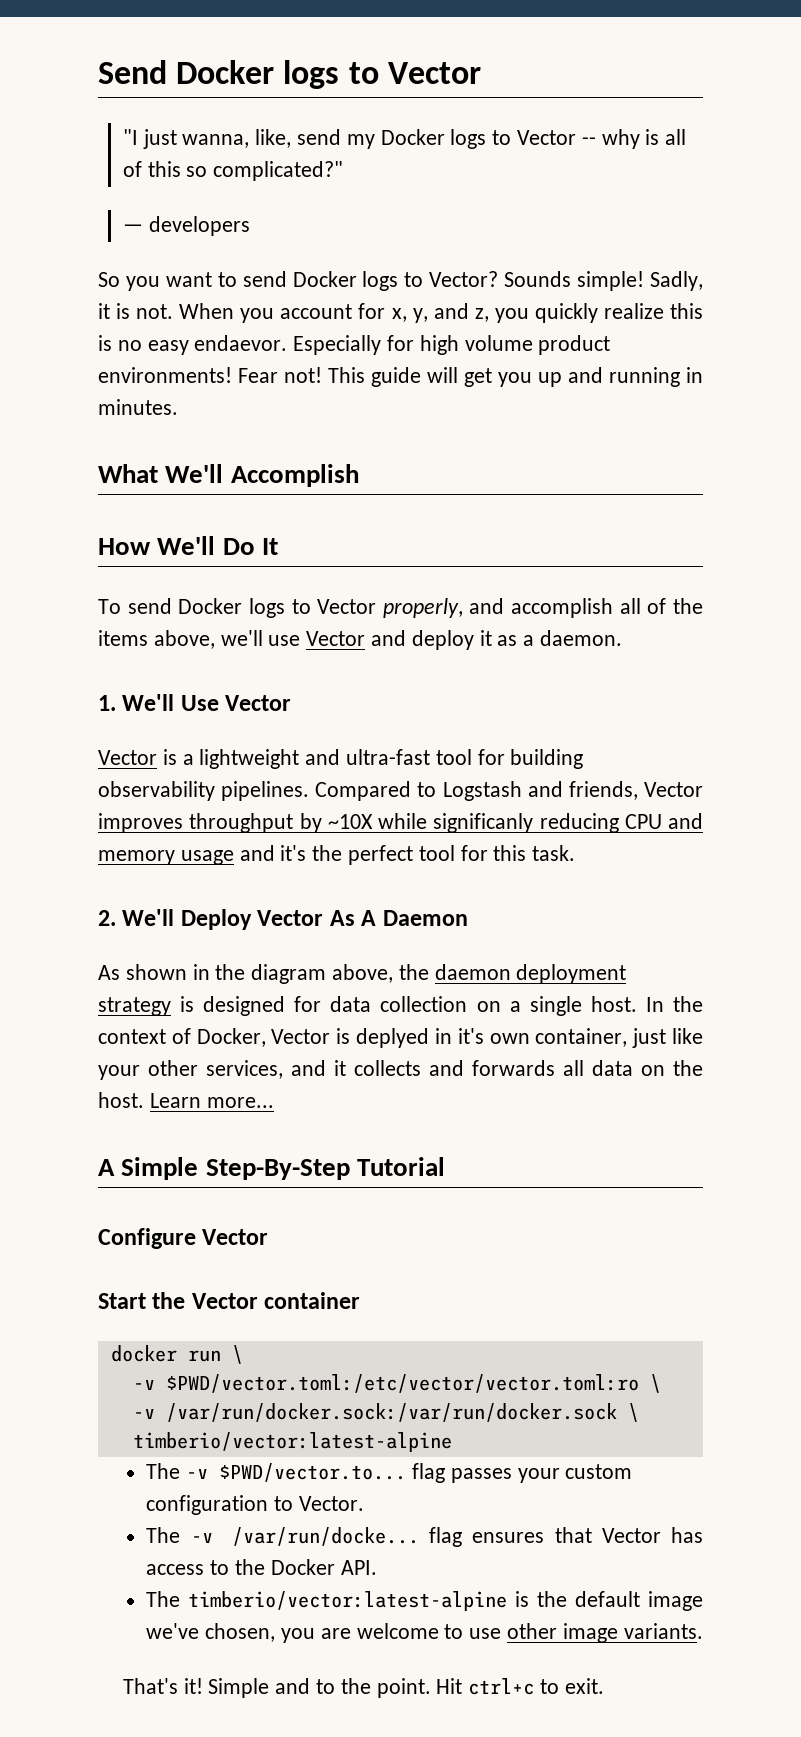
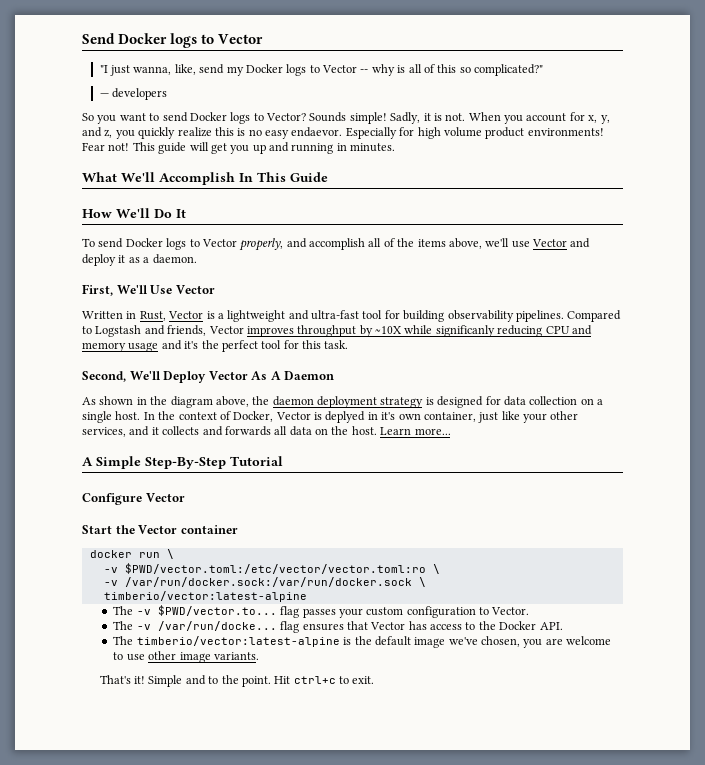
(359, 475) none -> [239,172,328,182] In This Guide
[98,695,116,711] 1. -> [82,284,113,296] First,
(292, 703) none -> [82,311,166,321] Written in Rust,
[98,910,116,926] 2. -> [82,371,126,382] Second,

